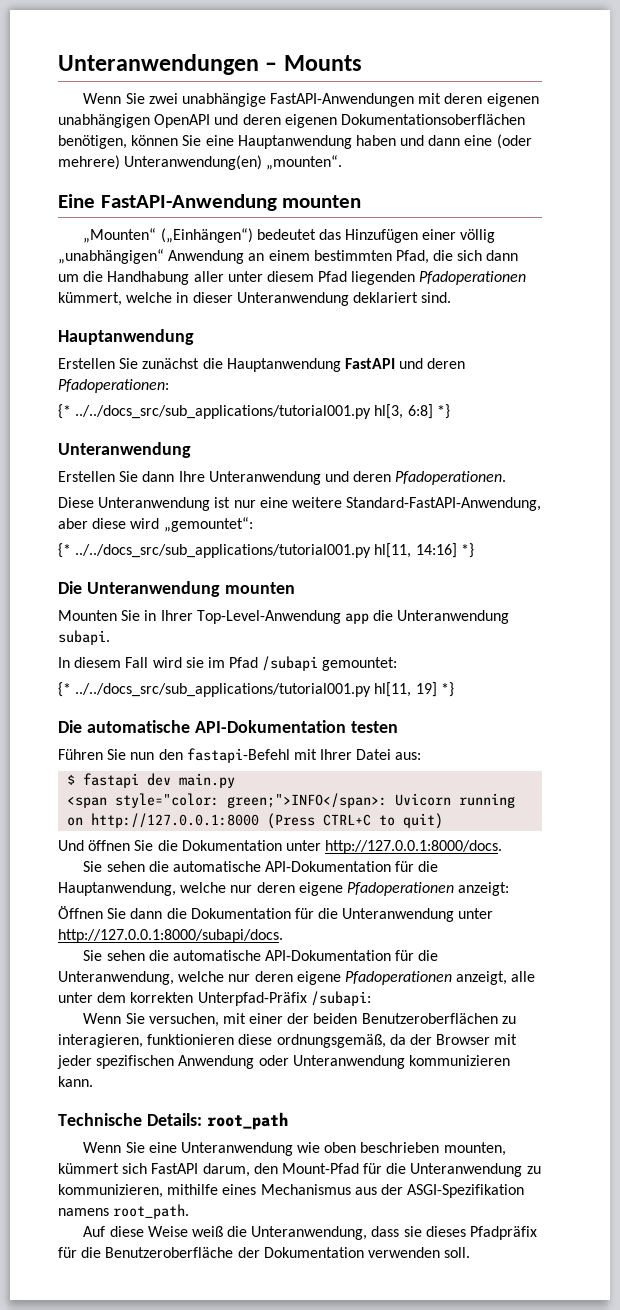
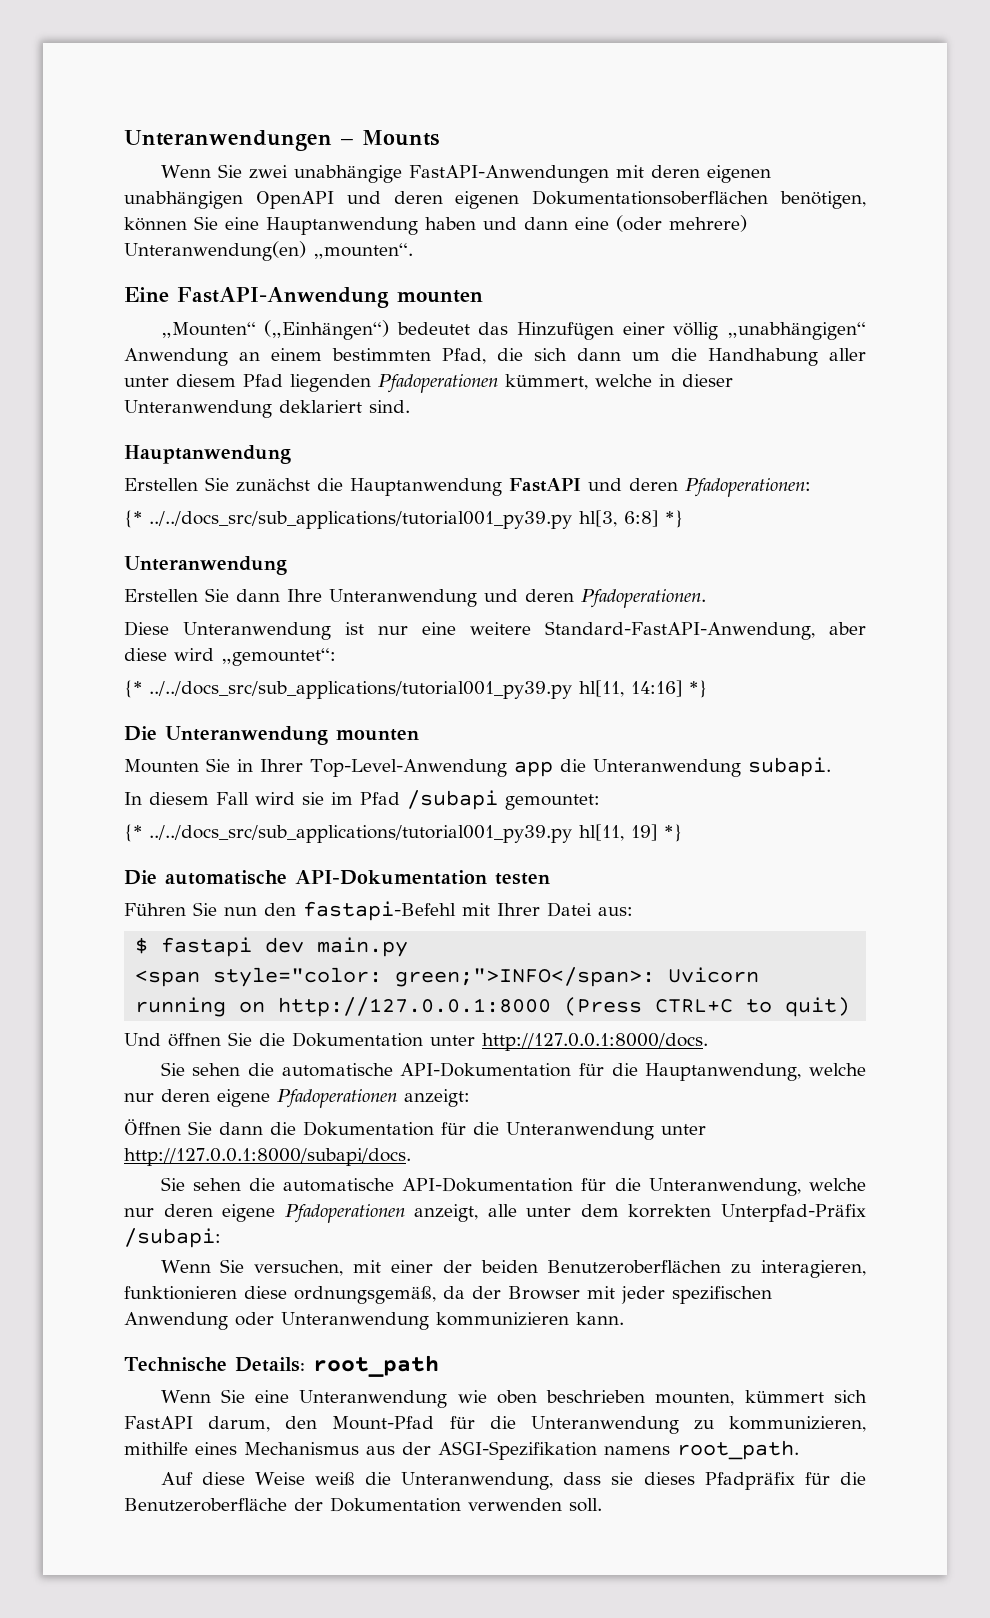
[75,405,372,419] ../../docs_src/sub_applications/tutorial001.py -> [149,511,572,529] ../../docs_src/sub_applications/tutorial001_py39.py
[75,544,372,558] ../../docs_src/sub_applications/tutorial001.py -> [149,681,572,699] ../../docs_src/sub_applications/tutorial001_py39.py
[75,683,372,697] ../../docs_src/sub_applications/tutorial001.py -> [149,825,572,843] ../../docs_src/sub_applications/tutorial001_py39.py

